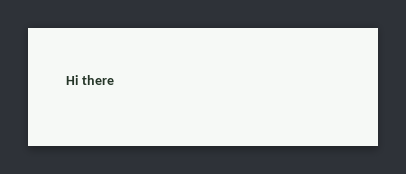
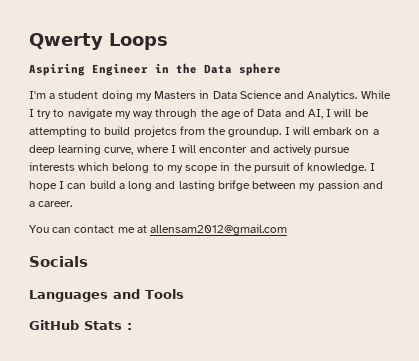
[66,75,114,85] Hi there -> [29,33,168,50] [29,63,281,76] [29,90,391,101] [29,108,369,119] [29,126,379,137] [29,144,351,155] [29,162,375,173] [29,180,383,191] [29,201,73,207] [29,224,288,235] [29,256,88,267] [29,289,184,302] [29,320,132,330] Qwerty Loops // Aspiring Engineer in the Data sphere // I'm a student doing my Masters in Data Science and Analytics. While I try to navigate my way through the age of Data and AI, I will be attempting to build projetcs from the groundup. I will embark on a deep learning curve, where I will enconter and actively pursue interests which belong to my scope in the pursuit of knowledge. I hope I can build a long and lasting brifge between my passion and a career. // You can contact me at allensam2012@gmail.com // Socials // Languages and Tools // GitHub Stats :

